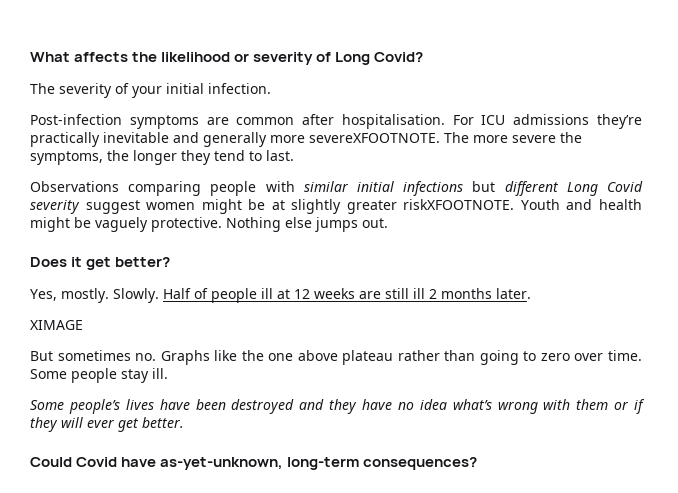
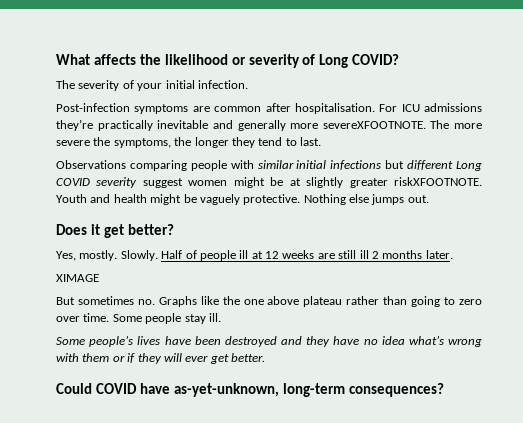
[374,52,424,62] Covid? -> [352,54,400,65] COVID?
[607,181,643,192] Covid -> [56,178,90,186] COVID
[76,457,118,467] Covid -> [95,383,137,394] COVID

